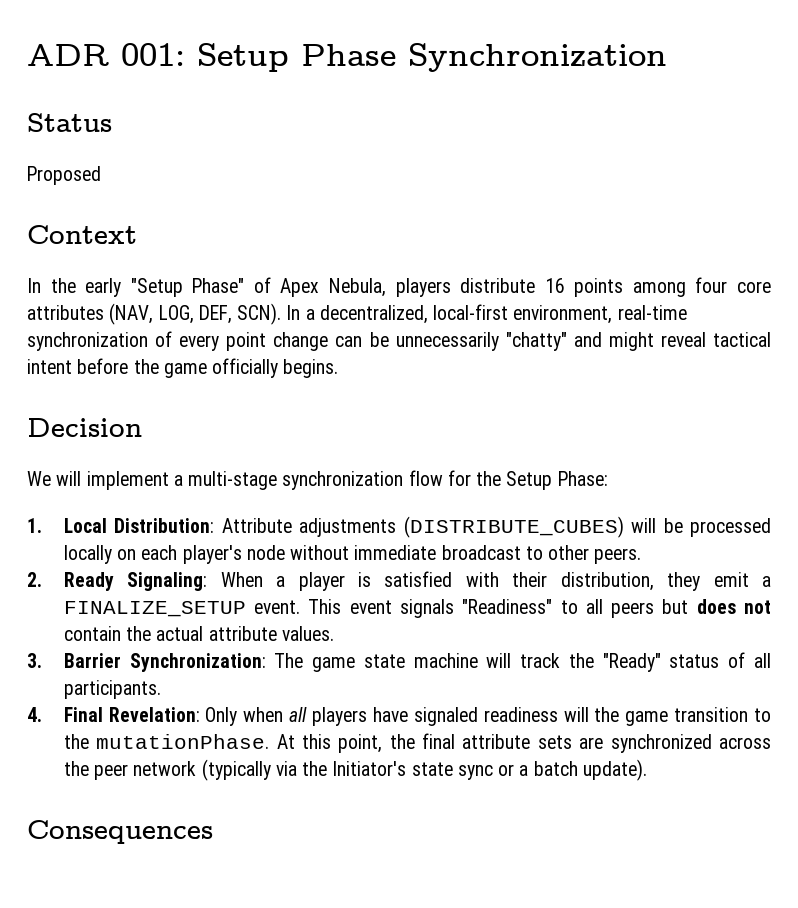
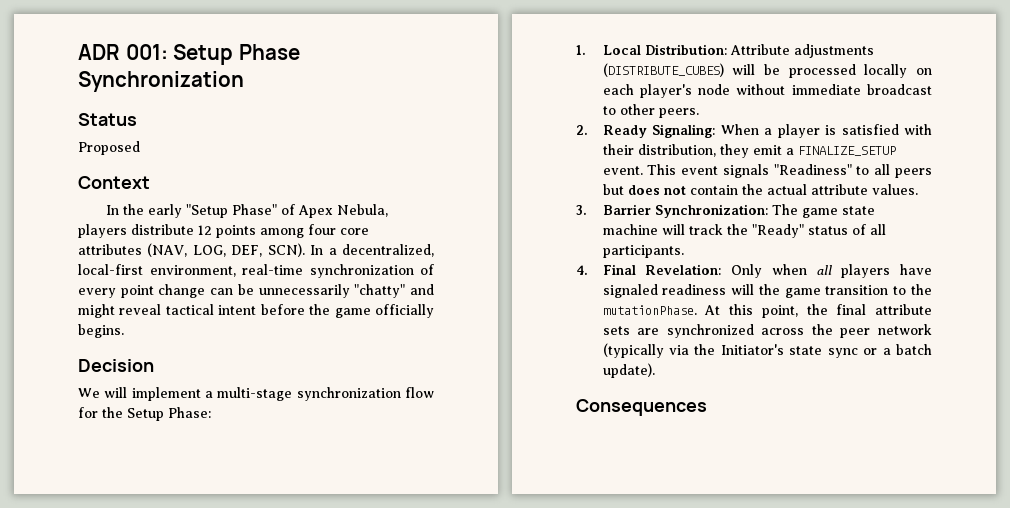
[544,278,565,293] 16 -> [198,225,212,235] 12

